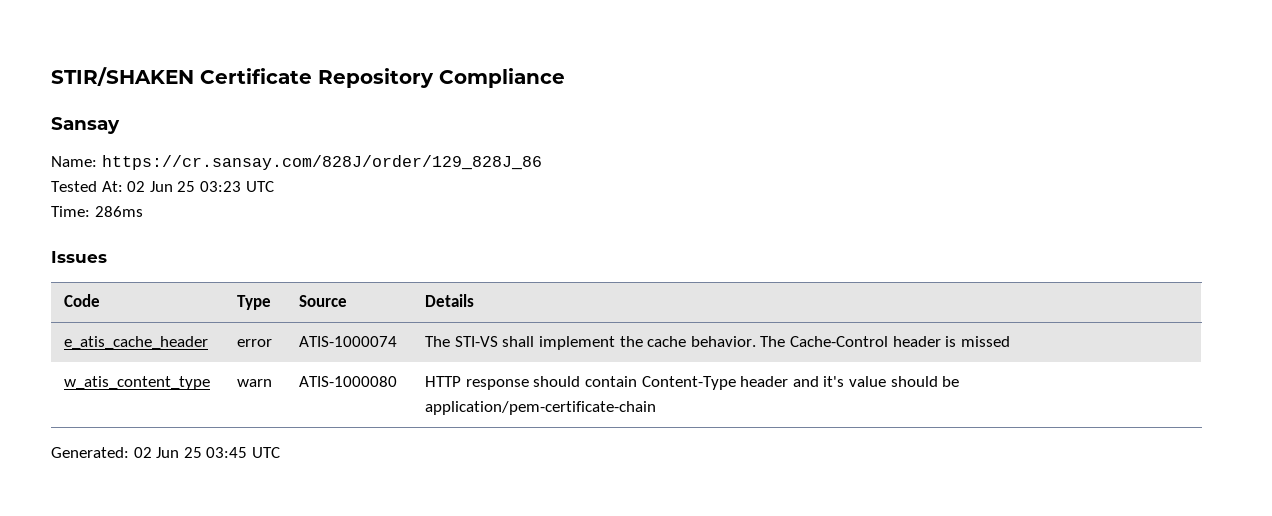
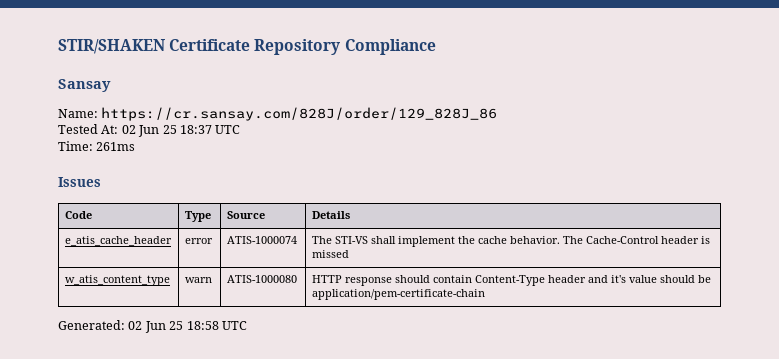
[199,181,241,192] 03:23 -> [179,125,212,134] 18:37
[94,206,143,217] 286ms -> [96,142,136,151] 261ms
[206,447,248,458] 03:45 -> [186,321,219,330] 18:58

